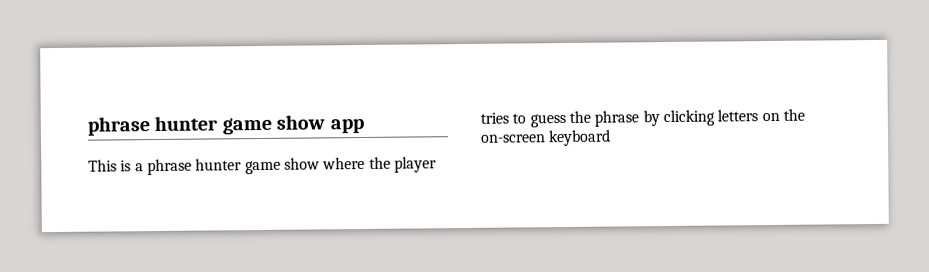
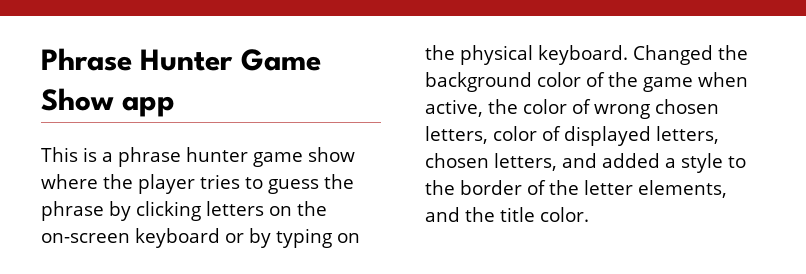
[87,114,326,136] phrase hunter game show -> [41,48,321,71] [41,88,114,111] Phrase Hunter Game Show
(612, 138) none -> [225,228,360,248] [425,45,748,65] [425,72,748,92] [425,99,719,119] [425,126,719,146] [425,153,746,173] [425,180,727,198] [425,207,589,222] or by typing on the physical keyboard. Changed the background color of the game when active, the color of wrong chosen letters, color of displayed letters, chosen letters, and added a style to the border of the letter elements, and the title color.

